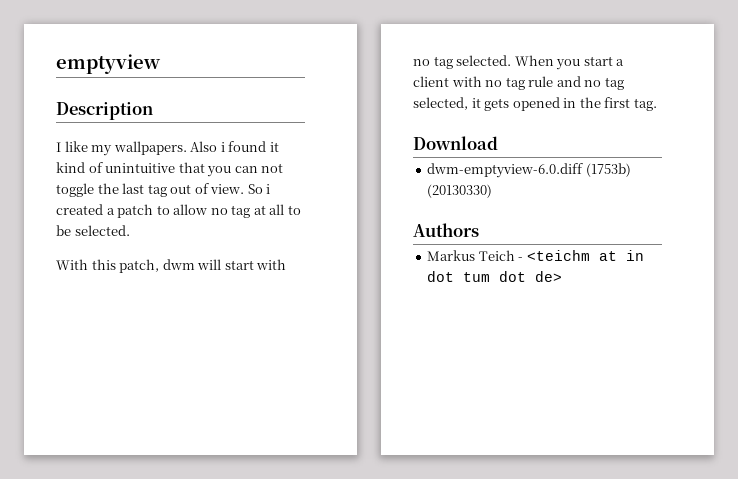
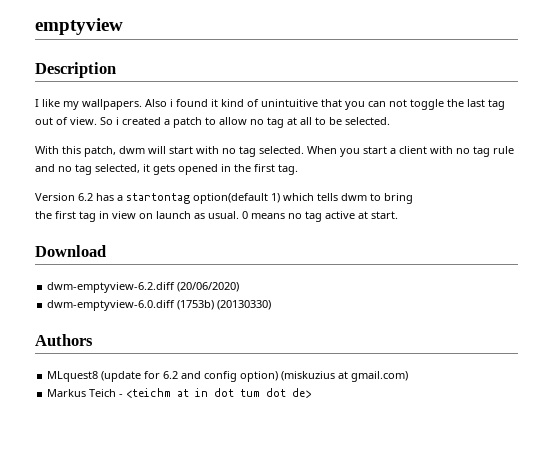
(657, 104) none -> [35,193,413,204] [35,211,398,222] // Version 6.2 has a startontag option(default 1) which tells dwm to bring // the first tag in view on launch as usual. 0 means no tag active at start.
(498, 143) none -> [47,282,240,293] // dwm-emptyview-6.2.diff (20/06/2020)
(479, 230) none -> [47,371,409,382] // MLquest8 (update for 6.2 and config option) (miskuzius at gmail.com)

